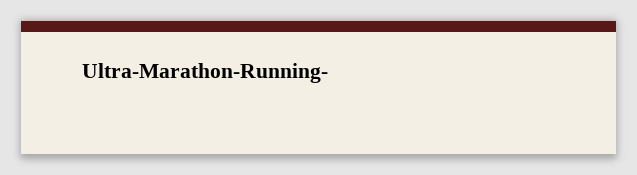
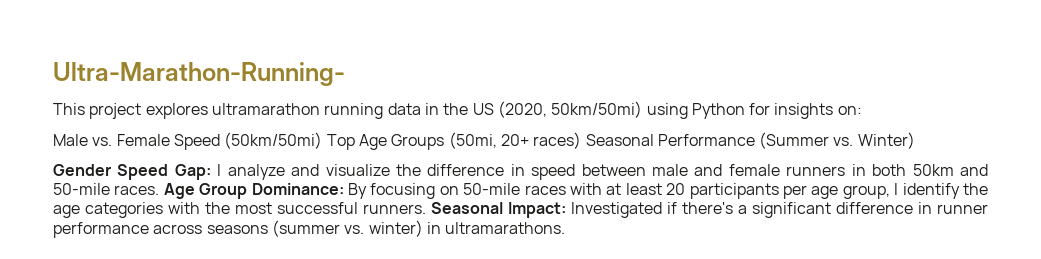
(328, 73) none -> [53,101,862,119] [53,132,915,150] [53,164,989,180] [53,183,988,199] [53,202,988,218] [53,220,566,238] // This project explores ultramarathon running data in the US (2020, 50km/50mi) using Python for insights on: // Male vs. Female Speed (50km/50mi) Top Age Groups (50mi, 20+ races) Seasonal Performance (Summer vs. Winter) // Gender Speed Gap: I analyze and visualize the difference in speed between male and female runners in both 50km and 50-mile races. Age Group Dominance: By focusing on 50-mile races with at least 20 participants per age group, I identify the age categories with the most successful runners. Seasonal Impact: Investigated if there's a significant difference in runner performance across seasons (summer vs. winter) in ultramarathons.

